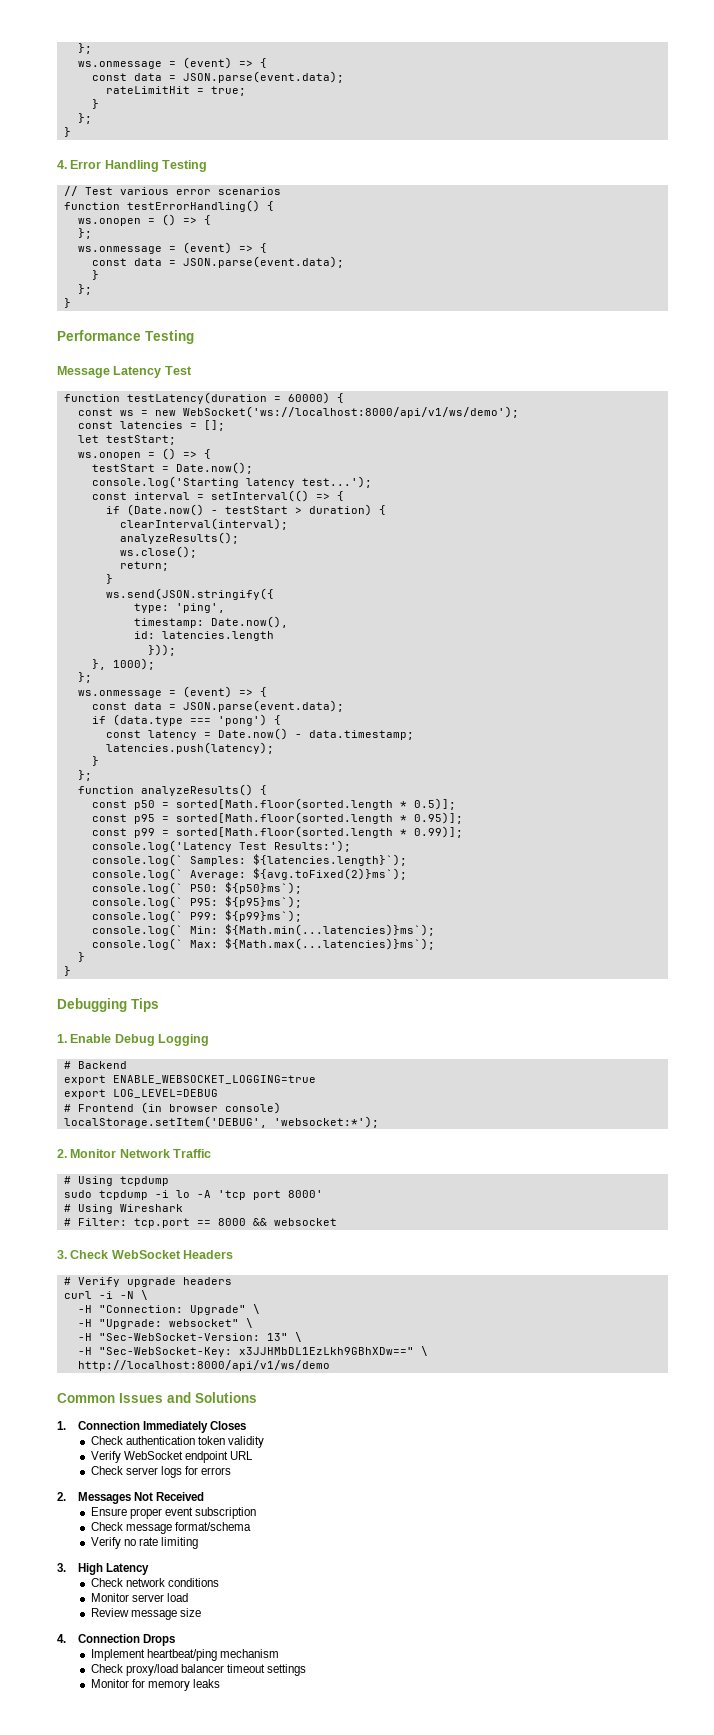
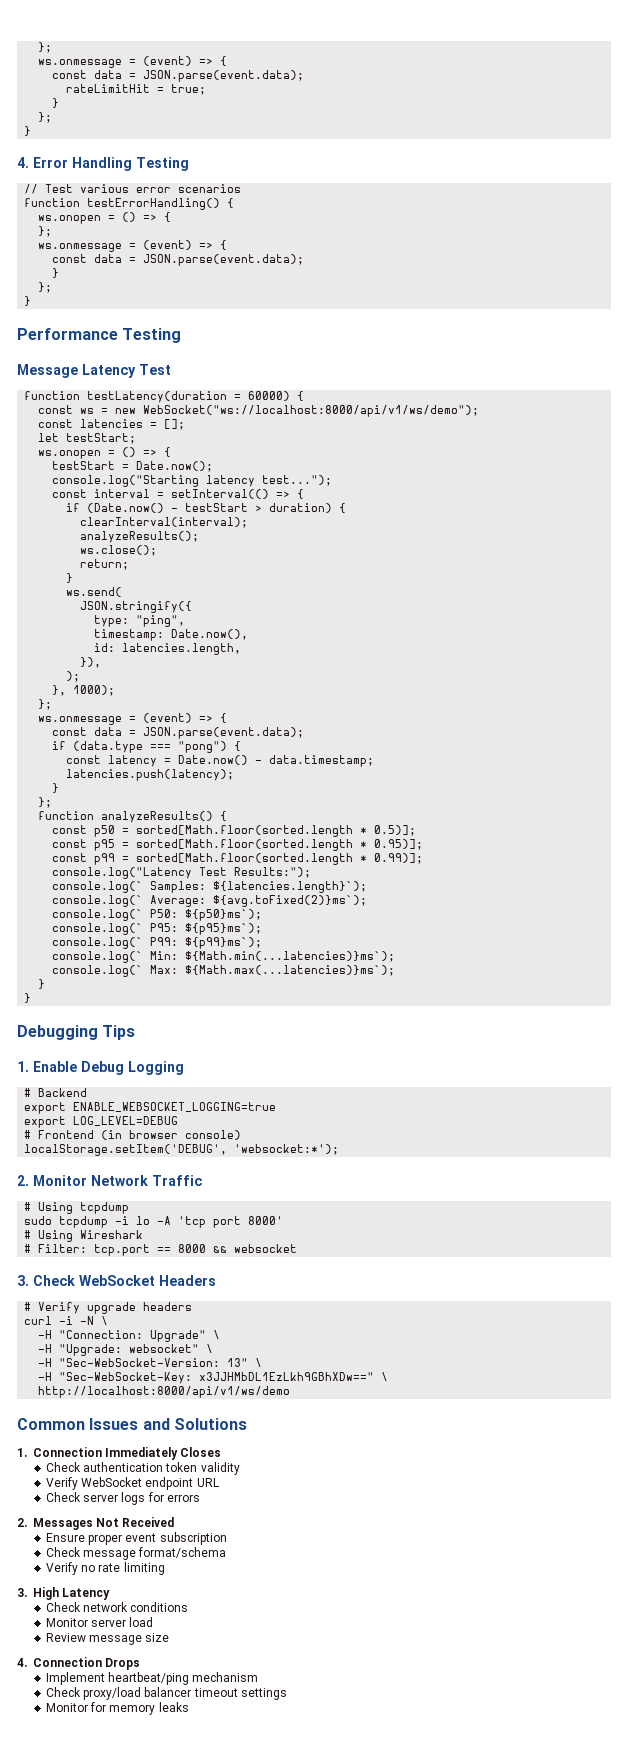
[182,406,519,418] WebSocket('ws://localhost:8000/api/v1/ws/demo'); -> [143,405,480,417] WebSocket("ws://localhost:8000/api/v1/ws/demo");
[91,476,372,488] console.log('Starting latency test...'); -> [52,475,333,487] console.log("Starting latency test...");
[105,588,274,600] ws.send(JSON.stringify({ -> [66,587,123,597] [80,601,193,613] ws.send( // JSON.stringify({
[175,603,225,613] 'ping', -> [136,615,186,627] "ping",
[161,631,274,641] [147,644,176,656] latencies.length // })); -> [122,643,242,655] [80,657,102,668] [66,671,81,682] latencies.length, // }), // );
[217,714,267,726] 'pong') -> [178,741,228,753] "pong")
[91,840,351,852] console.log('Latency Test Results:'); -> [52,867,312,879] console.log("Latency Test Results:");

